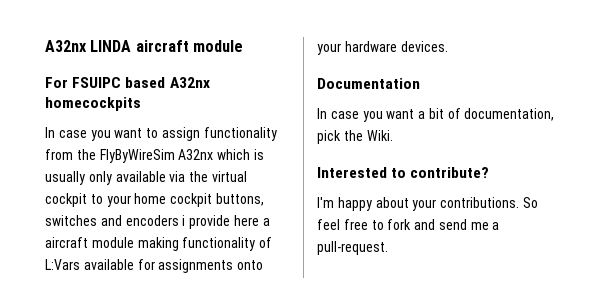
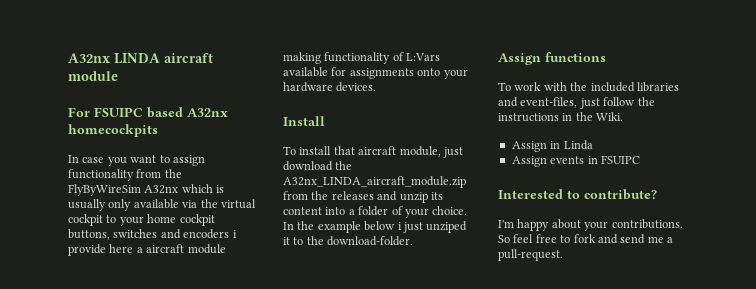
[317,78,420,89] [317,108,555,122] [317,130,393,144] Documentation // In case you want a bit of documentation, pick the Wiki. -> [283,116,325,126] [283,146,463,158] [283,161,353,171] [283,176,466,188] [283,191,443,203] [283,206,468,218] [283,221,468,233] [283,236,414,246] [498,52,606,65] [498,82,679,92] [498,97,655,109] [498,112,624,122] [511,140,593,152] [511,155,640,167] Install // To install that aircraft module, just download the A32nx_LINDA_aircraft_module.zip from the releases and unzip its content into a folder of your choice. In the example below i just unziped it to the download-folder. // Assign functions // To work with the included libraries and event-files, just follow the instructions in the Wiki. // Assign in Linda // Assign events in FSUIPC

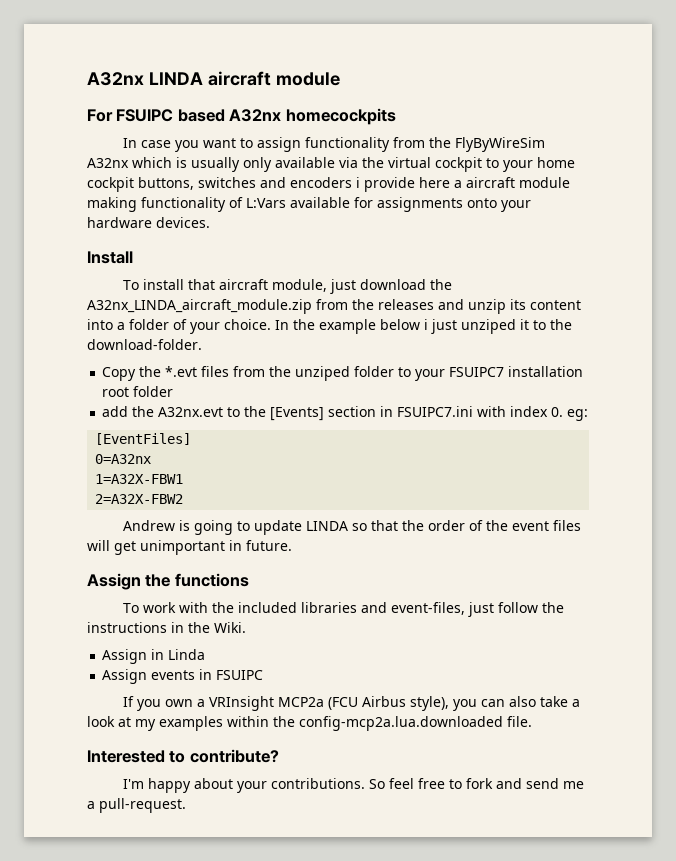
[498,53,541,65] // Assign -> [102,366,584,381] [102,386,174,397] [102,406,589,421] [95,433,192,445] [95,454,152,464] [95,474,184,484] [95,494,184,504] [122,520,581,535] [87,540,292,555] [87,573,171,590] // Copy the *.evt files from the unziped folder to your FSUIPC7 installation root folder // add the A32nx.evt to the [Events] section in FSUIPC7.ini with index 0. eg: // [EventFiles] // 0=A32nx // 1=A32X-FBW1 // 2=A32X-FBW2 // Andrew is going to update LINDA so that the order of the event files will get unimportant in future. // Assign the
(640, 159) none -> [122,696,580,711] [87,716,532,731] // If you own a VRInsight MCP2a (FCU Airbus style), you can also take a look at my examples within the config-mcp2a.lua.downloaded file.

